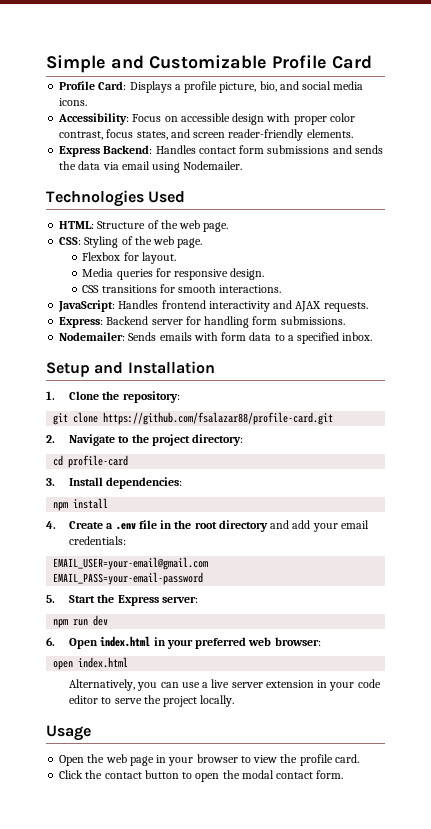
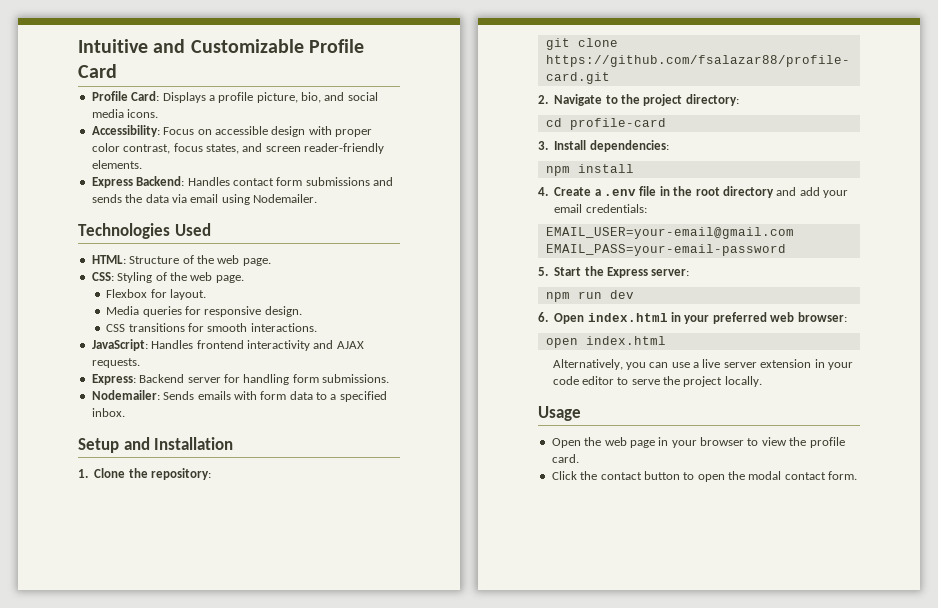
[46,55,106,73] Simple -> [78,39,148,53] Intuitive

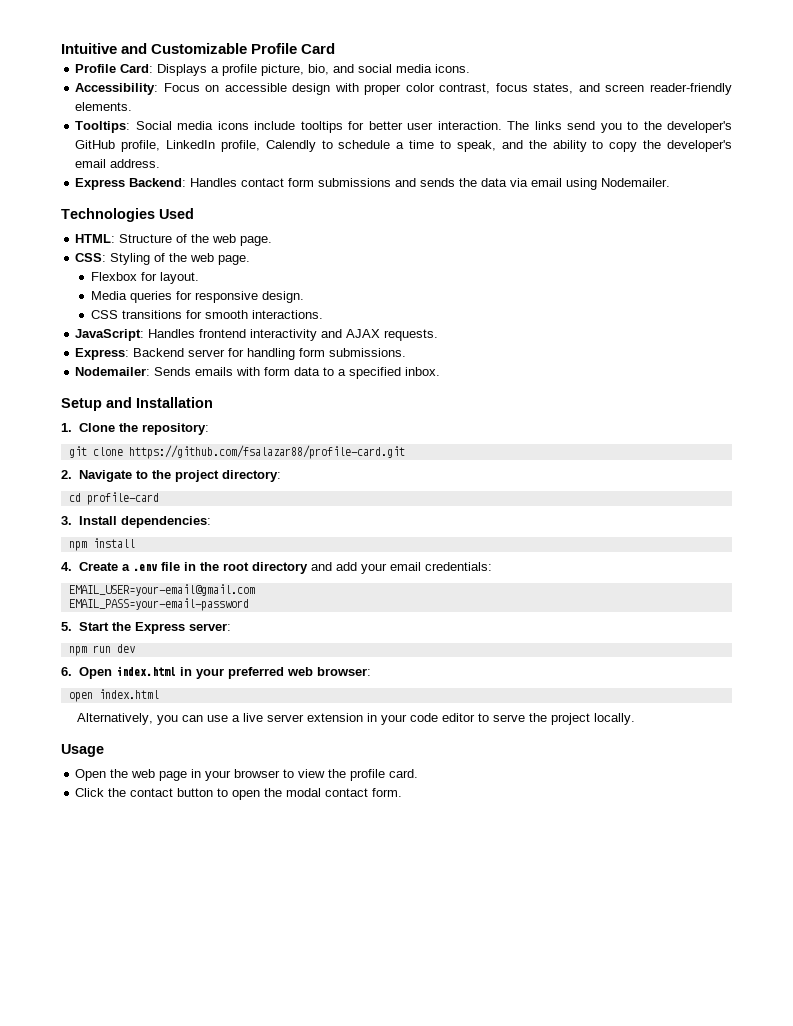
(142, 164) none -> [75,121,732,133] [75,140,733,152] [75,159,161,168] // Tooltips: Social media icons include tooltips for better user interaction. The links send you to the developer's GitHub profile, LinkedIn profile, Calendly to schedule a time to speak, and the ability to copy the developer's email address.

